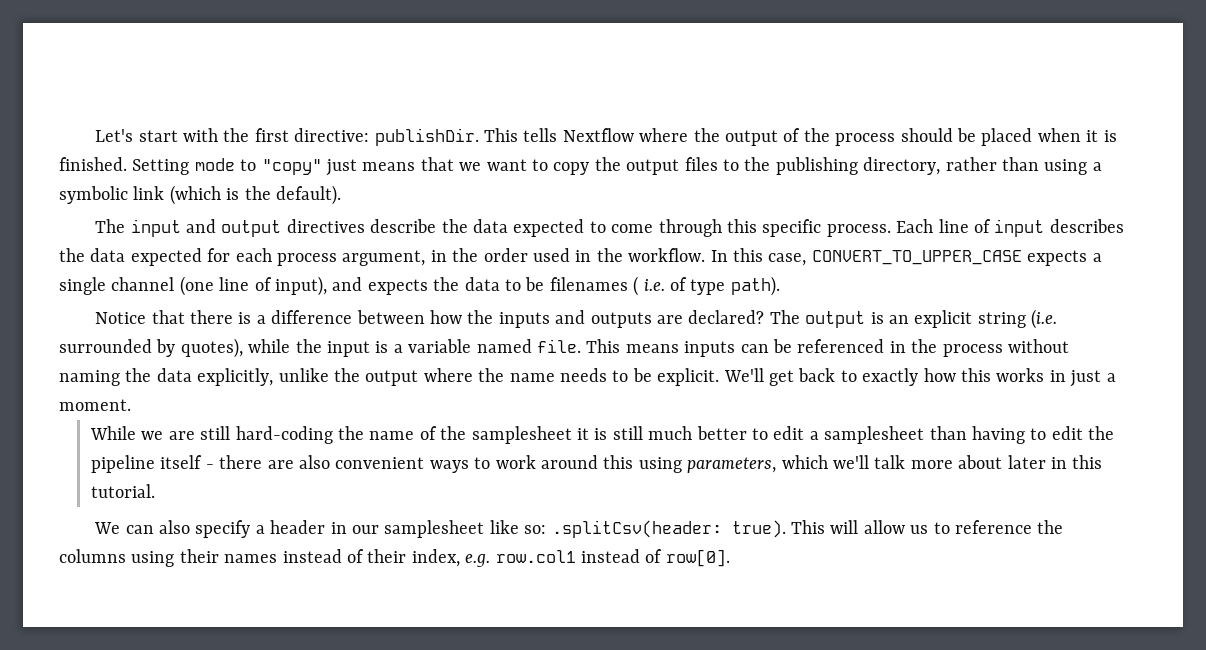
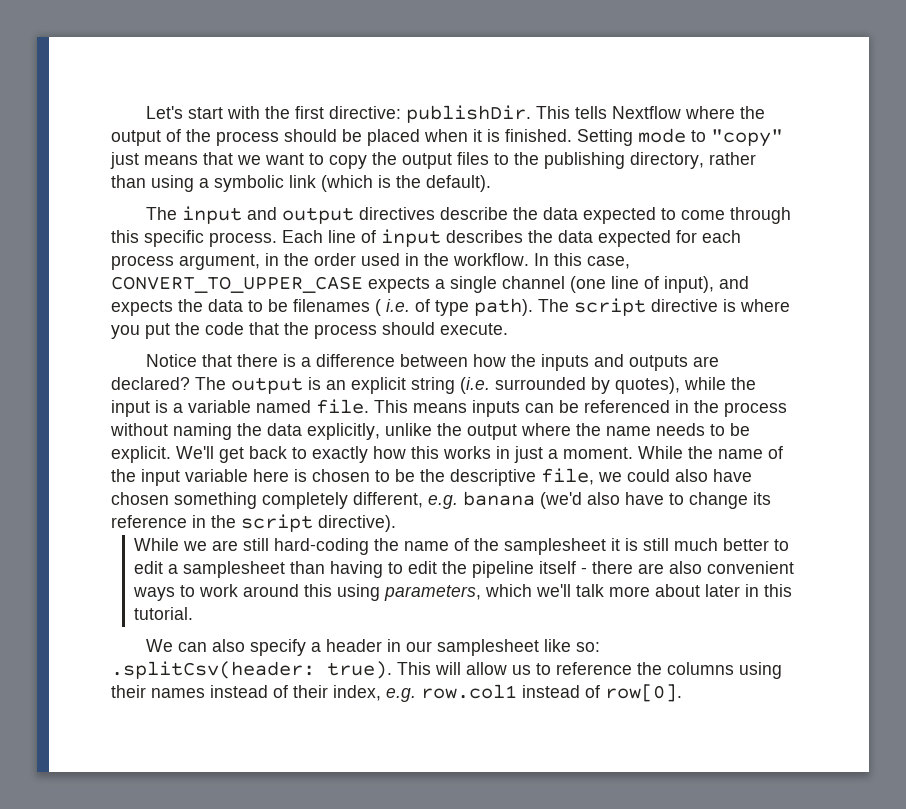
(780, 286) none -> [538,298,790,316] [111,322,508,339] The script directive is where you put the code that the process should execute.
(131, 405) none -> [638,446,783,459] [111,468,752,486] [111,491,771,509] [111,514,396,532] While the name of the input variable here is chosen to be the descriptive file, we could also have chosen something completely different, e.g. banana (we'd also have to change its reference in the script directive).

